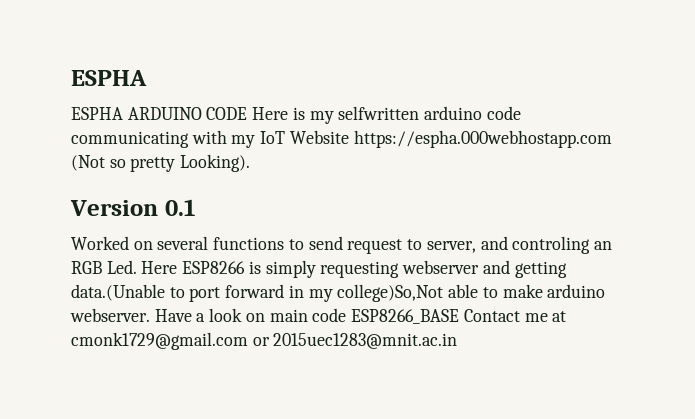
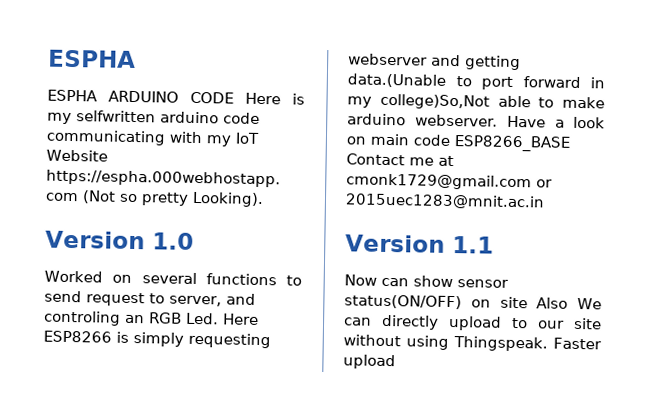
[164,199,195,216] 0.1 -> [151,232,194,250] 1.0
(458, 341) none -> [345,234,494,254] [344,274,509,288] [344,294,602,310] [344,314,602,331] [343,334,603,352] [343,354,396,370] // Version 1.1 // Now can show sensor status(ON/OFF) on site Also We can directly upload to our site without using Thingspeak. Faster upload

